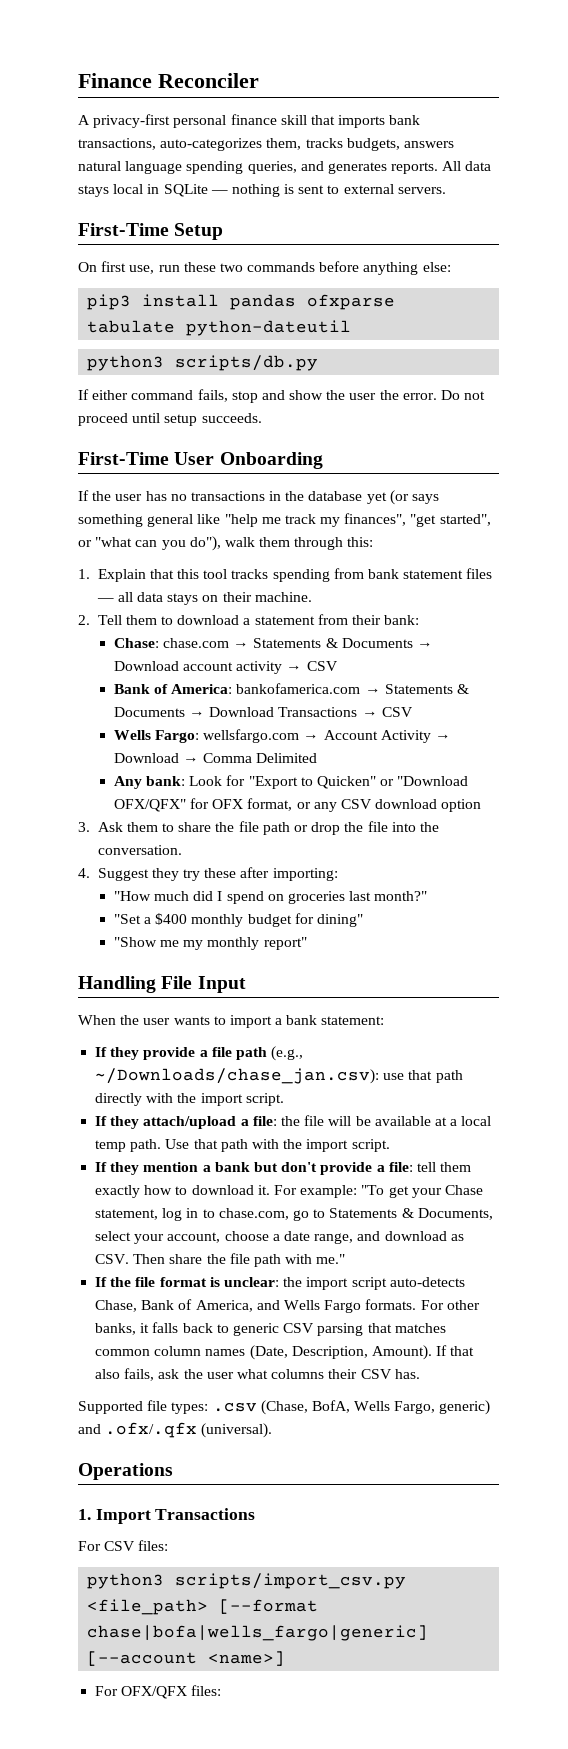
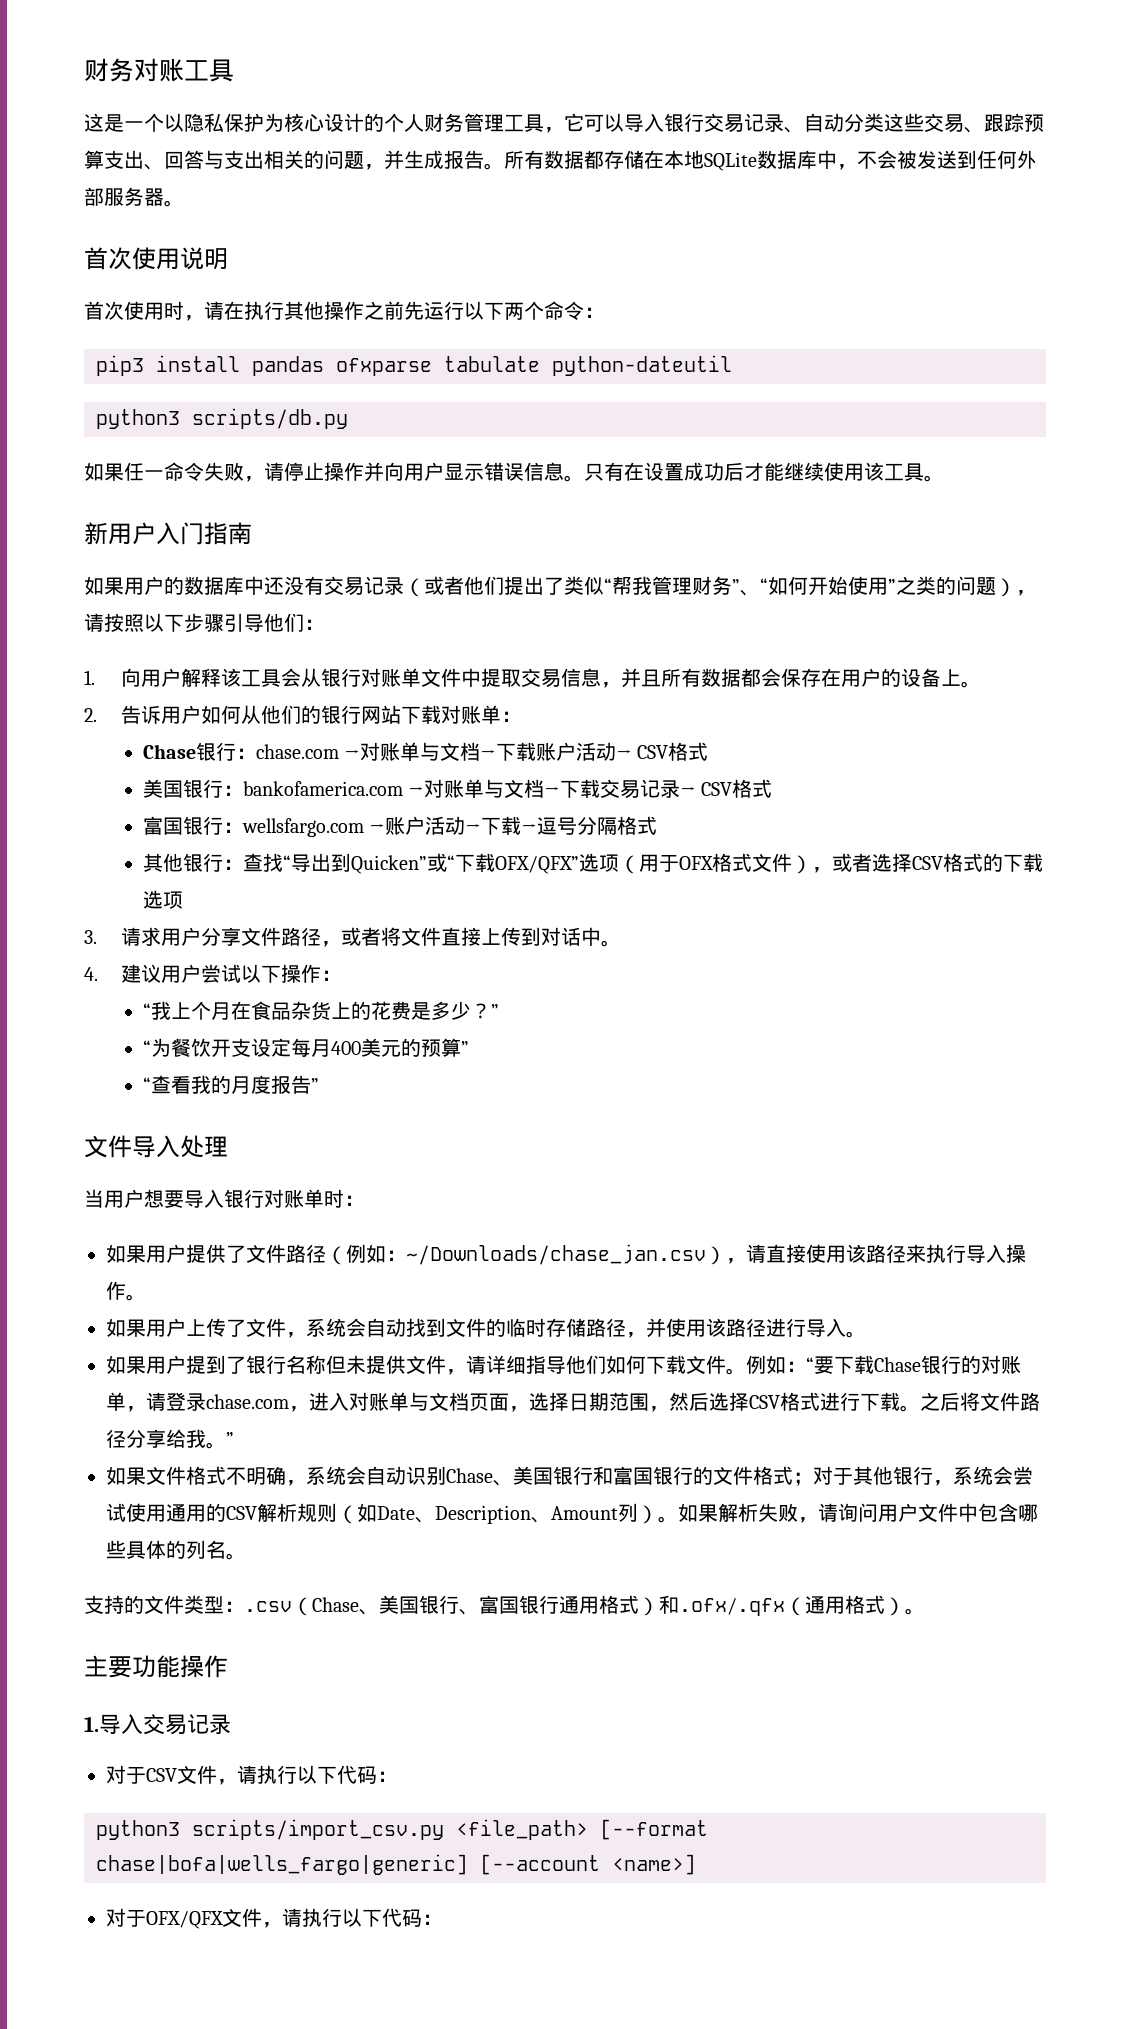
[78,73,259,88] [78,114,421,128] [78,138,454,151] [78,161,492,174] [78,184,446,197] [78,223,224,240] [78,261,451,275] Finance Reconciler // A privacy-first personal finance skill that imports bank transactions, auto-categorizes them, tracks budgets, answers natural language spending queries, and generates reports. All data stays local in SQLite — nothing is sent to external servers. // First-Time Setup // On first use, run these two commands before anything else: -> [84,58,234,82] [84,113,1044,133] [84,150,1037,171] [84,187,184,207] [84,247,228,270] [84,301,604,321] 财务对账工具 // 这是一个以隐私保护为核心设计的个人财务管理工具，它可以导入银行交易记录、自动分类这些交易、跟踪预算支出、回答与支出相关的问题，并生成报告。所有数据都存储在本地SQLite数据库中，不会被发送到任何外部服务器。 // 首次使用说明 // 首次使用时，请在执行其他操作之前先运行以下两个命令：
[78,389,486,403] [78,413,262,426] [78,452,323,469] [78,490,440,505] [78,513,491,527] [78,536,374,551] [78,568,493,582] [96,592,312,605] [78,614,420,625] [113,638,433,648] [113,661,338,674] [113,683,469,694] [113,707,413,717] [113,729,451,743] [113,753,318,763] [113,775,469,789] [113,798,482,812] [78,821,439,835] [97,845,182,855] [78,867,338,881] [113,891,428,904] [113,913,363,927] [113,937,307,950] [78,976,246,993] [78,1015,385,1028] [95,1046,304,1061] [95,1068,463,1084] [95,1093,284,1106] [95,1115,492,1129] [95,1139,390,1152] [95,1162,472,1175] [95,1185,483,1198] [95,1208,493,1221] [95,1231,464,1244] [95,1253,346,1267] [95,1277,465,1290] [95,1299,480,1313] [95,1322,446,1336] [95,1345,475,1360] [95,1368,420,1381] [78,1400,491,1415] [78,1422,273,1438] [78,1463,173,1480] [78,1508,256,1524] [78,1540,169,1551] If either command fails, stop and show the user the error. Do not proceed until setup succeeds. // First-Time User Onboarding // If the user has no transactions in the database yet (or says something general like "help me track my finances", "get started", or "what can you do"), walk them through this: // 1. Explain that this tool tracks spending from bank statement files — all data stays on their machine. // 2. Tell them to download a statement from their bank: // Chase: chase.com → Statements & Documents → Download account activity → CSV // Bank of America: bankofamerica.com → Statements & Documents → Download Transactions → CSV // Wells Fargo: wellsfargo.com → Account Activity → Download → Comma Delimited // Any bank: Look for "Export to Quicken" or "Download OFX/QFX" for OFX format, or any CSV download option // 3. Ask them to share the file path or drop the file into the conversation. // 4. Suggest they try these after importing: // "How much did I spend on groceries last month?" // "Set a $400 monthly budget for dining" // "Show me my monthly report" // Handling File Input // When the user wants to import a bank statement: // If they provide a file path (e.g., ~/Downloads/chase_jan.csv): use that path directly with the import script. // If they attach/upload a file: the file will be available at a local temp path. Use that path with the import script. // If they mention a bank but don't provide a file: tell them exactly how to download it. For example: "To get your Chase statement, log in to chase.com, go to Statements & Documents, select your account, choose a date range, and download as CSV. Then share the file path with me." // If the file format is unclear: the import script auto-detects Chase, Bank of America, and Wells Fargo formats. For other banks, it falls back to generic CSV parsing that matches common column names (Date, Description, Amount). If that also fails, ask the user what columns their CSV has. // Supported file types: .csv (Chase, BofA, Wells Fargo, generic) and .ofx/.qfx (universal). // Operations // 1. Import Transactions // For CSV files: -> [84,462,944,482] [84,522,252,545] [84,576,1036,597] [84,613,324,633] [84,668,981,688] [84,705,521,724] [142,742,709,761] [142,779,773,799] [142,816,658,837] [142,853,1043,874] [142,890,183,909] [84,927,621,947] [84,964,341,983] [142,1001,499,1021] [142,1038,469,1057] [142,1075,319,1094] [84,1135,228,1158] [84,1189,364,1208] [106,1244,1026,1265] [106,1281,146,1301] [106,1318,866,1338] [106,1355,1021,1375] [106,1392,1040,1412] [106,1429,234,1449] [106,1466,1033,1486] [106,1503,1038,1524] [106,1540,246,1560] [84,1595,925,1616] [84,1655,228,1678] [84,1714,231,1735] [106,1765,397,1785] 如果任一命令失败，请停止操作并向用户显示错误信息。只有在设置成功后才能继续使用该工具。 // 新用户入门指南 // 如果用户的数据库中还没有交易记录（或者他们提出了类似“帮我管理财务”、“如何开始使用”之类的问题），请按照以下步骤引导他们： // 1.向用户解释该工具会从银行对账单文件中提取交易信息，并且所有数据都会保存在用户的设备上。 // 2.告诉用户如何从他们的银行网站下载对账单： // Chase银行：chase.com →对账单与文档→下载账户活动→ CSV格式 // 美国银行：bankofamerica.com →对账单与文档→下载交易记录→ CSV格式 // 富国银行：wellsfargo.com →账户活动→下载→逗号分隔格式 // 其他银行：查找“导出到Quicken”或“下载OFX/QFX”选项（用于OFX格式文件），或者选择CSV格式的下载选项 // 3.请求用户分享文件路径，或者将文件直接上传到对话中。 // 4.建议用户尝试以下操作： // “我上个月在食品杂货上的花费是多少？” // “为餐饮开支设定每月400美元的预算” // “查看我的月度报告” // 文件导入处理 // 当用户想要导入银行对账单时： // 如果用户提供了文件路径（例如：~/Downloads/chase_jan.csv），请直接使用该路径来执行导入操作。 // 如果用户上传了文件，系统会自动找到文件的临时存储路径，并使用该路径进行导入。 // 如果用户提到了银行名称但未提供文件，请详细指导他们如何下载文件。例如：“要下载Chase银行的对账单，请登录chase.com，进入对账单与文档页面，选择日期范围，然后选择CSV格式进行下载。之后将文件路径分享给我。” // 如果文件格式不明确，系统会自动识别Chase、美国银行和富国银行的文件格式；对于其他银行，系统会尝试使用通用的CSV解析规则（如Date、Description、Amount列）。如果解析失败，请询问用户文件中包含哪些具体的列名。 // 支持的文件类型：.csv（Chase、美国银行、富国银行通用格式）和.ofx/.qfx（通用格式）。 // 主要功能操作 // 1.导入交易记录 // 对于CSV文件，请执行以下代码：
[95,1685,222,1699] For OFX/QFX files: -> [106,1908,442,1929] 对于OFX/QFX文件，请执行以下代码：

